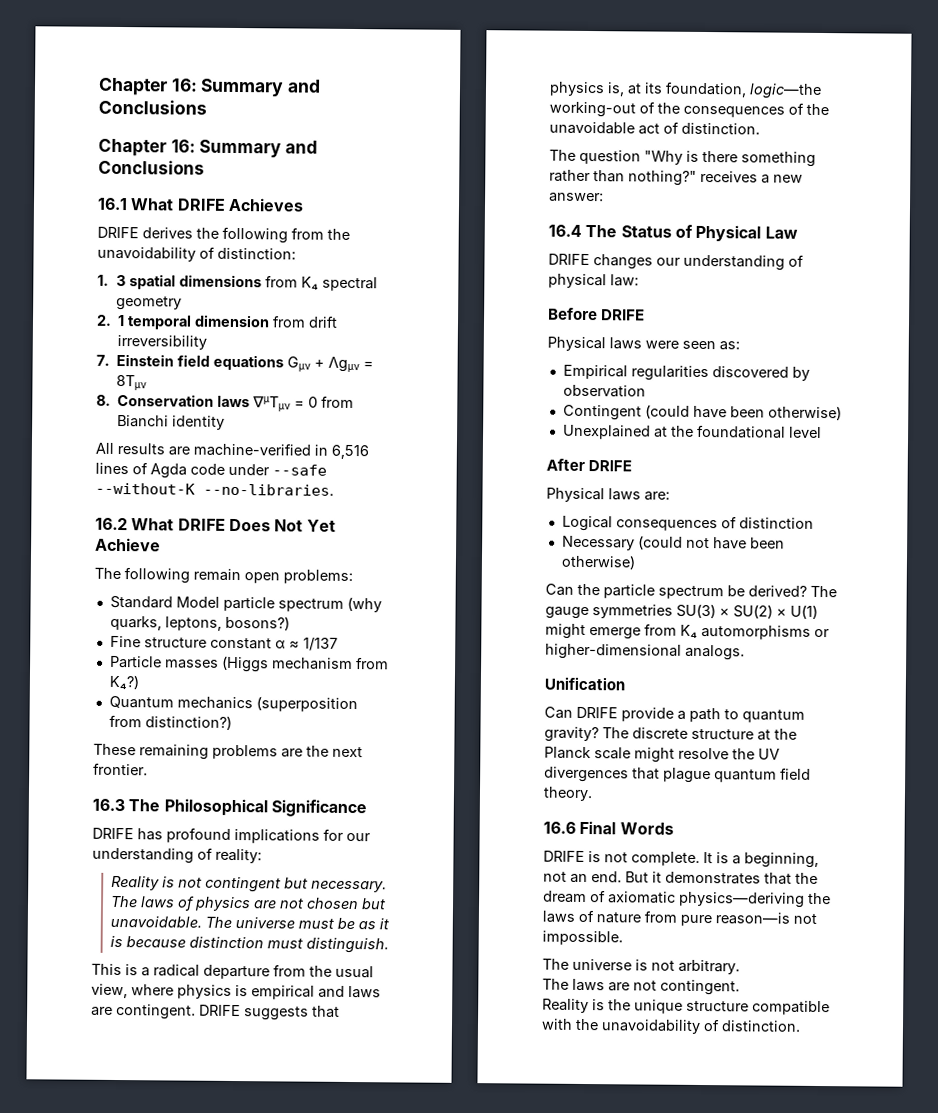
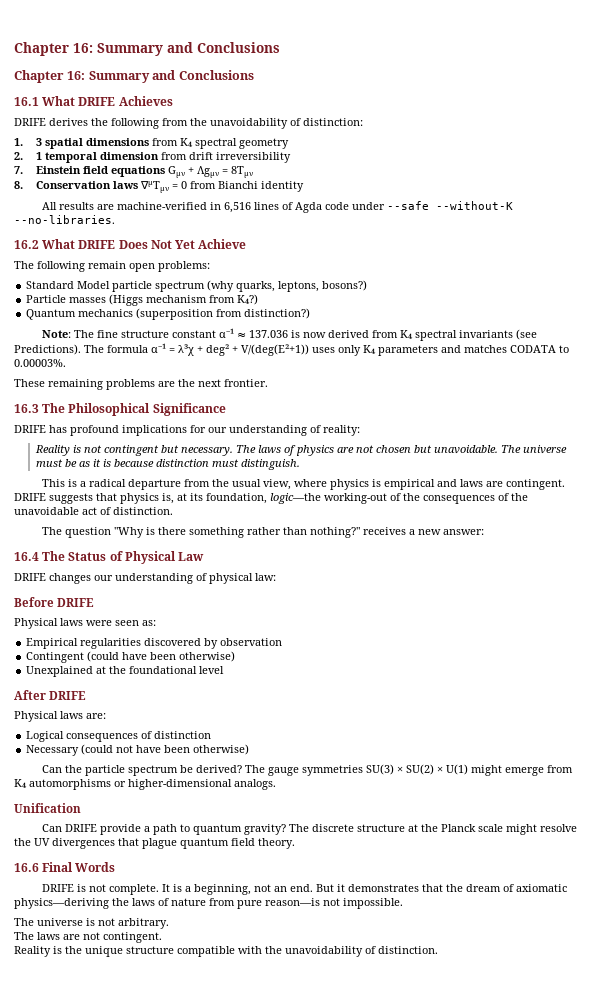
[109,635,338,651] // Fine structure constant α ≈ 1/137 -> (368, 285) none
(232, 722) none -> [42,328,538,341] [14,343,569,356] [14,359,66,367] // Note: The fine structure constant α⁻¹ ≈ 137.036 is now derived from K₄ spectral invariants (see Predictions). The formula α⁻¹ = λ³χ + deg² + V/(deg(E²+1)) uses only K₄ parameters and matches CODATA to 0.00003%.

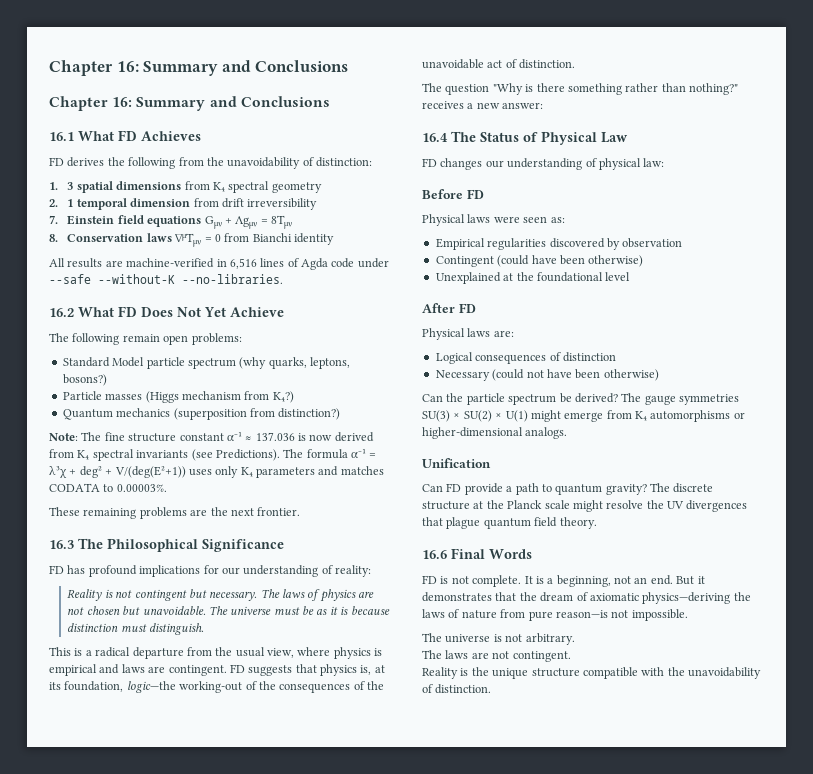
[78,97,116,106] DRIFE -> [118,130,137,141] FD
[14,118,46,126] DRIFE -> [49,157,64,166] FD
[78,240,116,249] DRIFE -> [118,306,137,317] FD
[14,425,46,433] DRIFE -> [49,565,64,574] FD
[14,493,46,501] DRIFE -> [229,664,245,673] FD
[14,573,46,581] DRIFE -> [422,158,437,167] FD
[57,598,95,607] DRIFE -> [466,189,484,199] FD
[49,691,87,700] DRIFE -> [458,303,476,313] FD
[65,824,98,832] DRIFE -> [446,483,462,492] FD
[42,884,75,892] DRIFE -> [422,575,437,584] FD

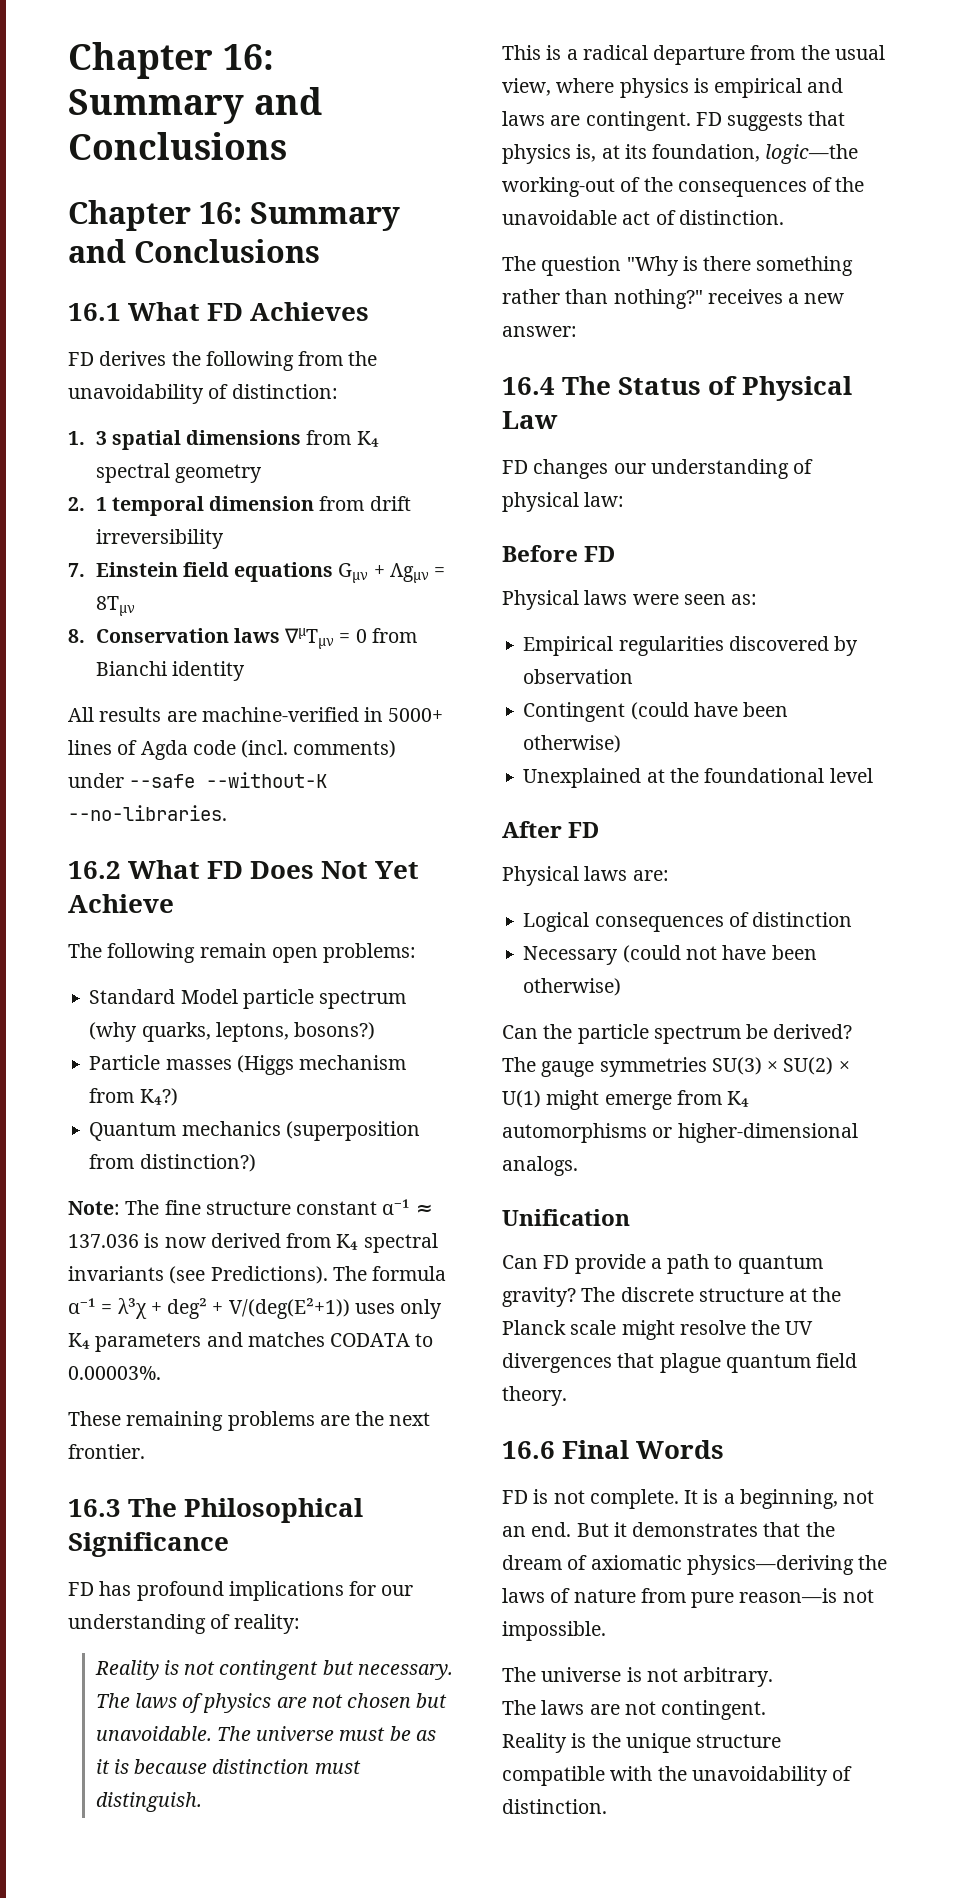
[229,258,257,269] 6,516 -> [388,708,444,722] 5000+
(355, 263) none -> [241,740,397,758] (incl. comments)

